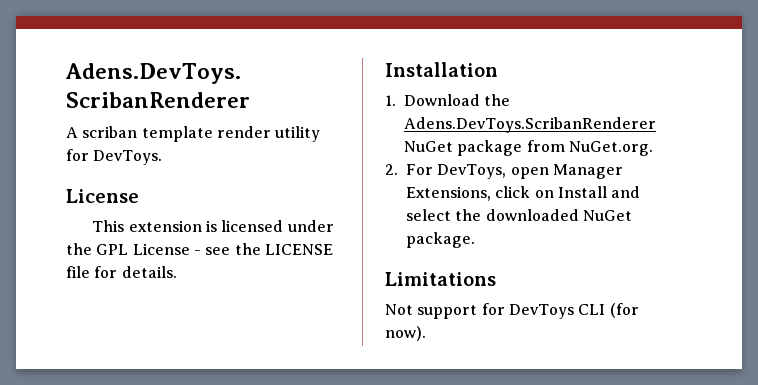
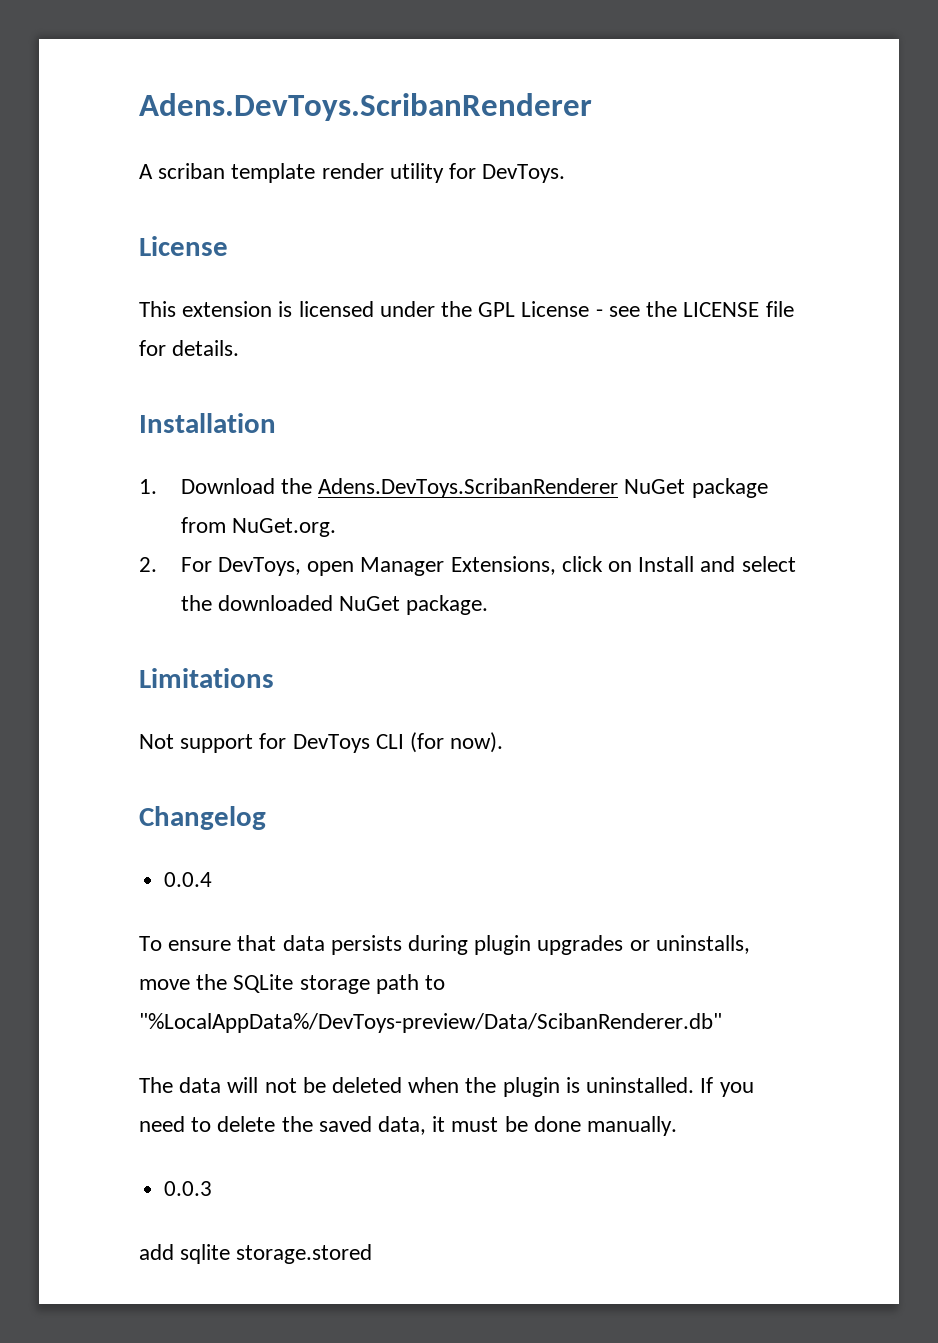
(426, 333) none -> [139,806,266,830] [164,872,213,887] [139,935,750,955] [139,974,446,994] [139,1013,722,1033] [139,1077,754,1097] [139,1116,678,1136] [164,1181,213,1196] [139,1244,373,1264] // Changelog // 0.0.4 // To ensure that data persists during plugin upgrades or uninstalls, move the SQLite storage path to "%LocalAppData%/DevToys-preview/Data/ScibanRenderer.db" // The data will not be deleted when the plugin is uninstalled. If you need to delete the saved data, it must be done manually. // 0.0.3 // add sqlite storage.stored

